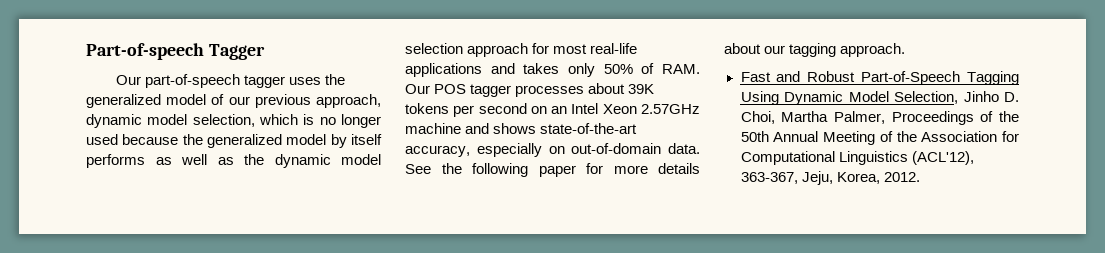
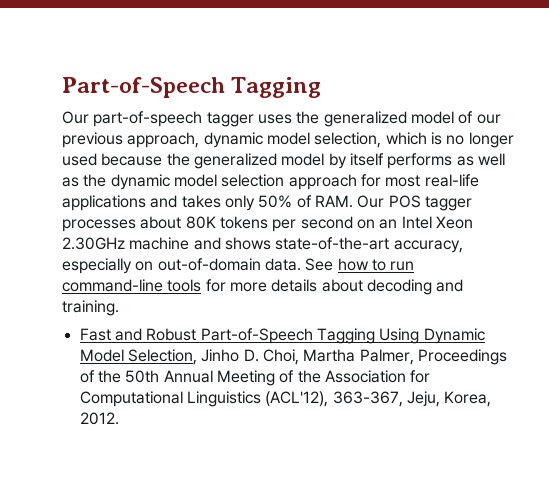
[86,43,265,60] Part-of-speech Tagger -> [62,77,322,98] Part-of-Speech Tagging
[628,84,655,94] 39K -> [185,216,216,229] 80K
[641,104,700,114] 2.57GHz -> [62,237,125,250] 2.30GHz
[441,163,576,177] the following paper -> [337,258,415,271] [62,279,202,292] how to run command-line tools
[764,43,906,57] our tagging approach. -> [366,279,464,295] [62,300,119,316] decoding and training.

